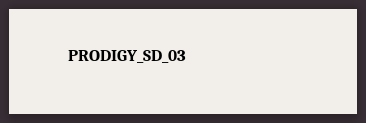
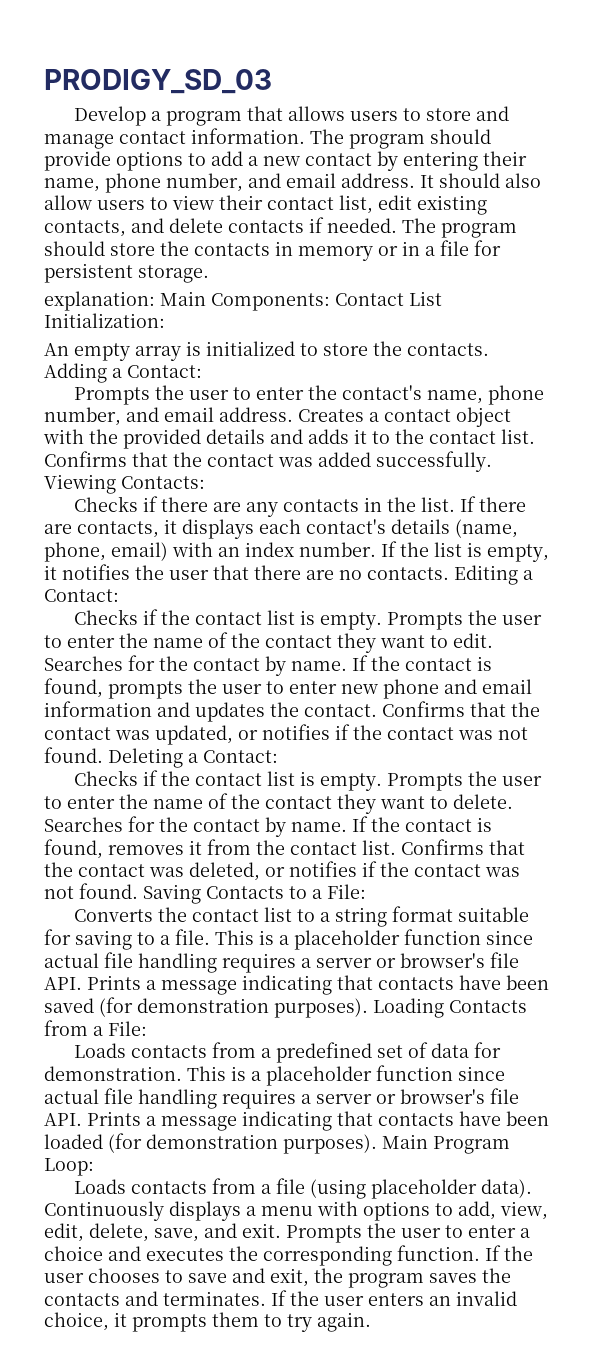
(186, 56) none -> [74,106,510,126] [44,128,491,149] [44,151,527,171] [44,173,541,193] [44,195,487,215] [44,217,517,238] [44,240,501,261] [44,263,209,283] [44,291,442,311] [44,313,165,328] [44,341,489,361] [44,363,202,383] [74,385,545,405] [44,407,511,427] [43,429,535,449] [44,451,492,472] [44,474,205,494] [74,496,527,517] [44,519,518,539] [44,541,549,562] [44,564,533,585] [44,589,119,602] [74,609,543,630] [44,632,493,653] [44,655,492,676] [44,678,532,699] [44,701,540,722] [44,724,528,745] [44,747,278,768] [74,770,543,791] [44,793,513,814] [44,816,492,837] [44,839,525,859] [44,861,520,881] [44,883,366,904] [74,906,530,927] [44,929,533,950] [44,952,519,973] [44,975,549,995] [44,997,527,1018] [44,1020,147,1036] [74,1042,502,1063] [44,1065,505,1086] [44,1088,519,1109] [44,1111,549,1131] [44,1133,510,1154] [44,1158,94,1176] [74,1178,533,1199] [44,1201,548,1221] [44,1223,530,1243] [44,1245,533,1266] [44,1268,511,1288] [44,1290,517,1306] [44,1312,371,1332] // Develop a program that allows users to store and manage contact information. The program should provide options to add a new contact by entering their name, phone number, and email address. It should also allow users to view their contact list, edit existing contacts, and delete contacts if needed. The program should store the contacts in memory or in a file for persistent storage. // explanation: Main Components: Contact List Initialization: // An empty array is initialized to store the contacts. Adding a Contact: // Prompts the user to enter the contact's name, phone number, and email address. Creates a contact object with the provided details and adds it to the contact list. Confirms that the contact was added successfully. Viewing Contacts: // Checks if there are any contacts in the list. If there are contacts, it displays each contact's details (name, phone, email) with an index number. If the list is empty, it notifies the user that there are no contacts. Editing a Contact: // Checks if the contact list is empty. Prompts the user to enter the name of the contact they want to edit. Searches for the contact by name. If the contact is found, prompts the user to enter new phone and email information and updates the contact. Confirms that the contact was updated, or notifies if the contact was not found. Deleting a Contact: // Checks if the contact list is empty. Prompts the user to enter the name of the contact they want to delete. Searches for the contact by name. If the contact is found, removes it from the contact list. Confirms that the contact was deleted, or notifies if the contact was not found. Saving Contacts to a File: // Converts the contact list to a string format suitable for saving to a file. This is a placeholder function since actual file handling requires a server or browser's file API. Prints a message indicating that contacts have been saved (for demonstration purposes). Loading Contacts from a File: // Loads contacts from a predefined set of data for demonstration. This is a placeholder function since actual file handling requires a server or browser's file API. Prints a message indicating that contacts have been loaded (for demonstration purposes). Main Program Loop: // Loads contacts from a file (using placeholder data). Continuously displays a menu with options to add, view, edit, delete, save, and exit. Prompts the user to enter a choice and executes the corresponding function. If the user chooses to save and exit, the program saves the contacts and terminates. If the user enters an invalid choice, it prompts them to try again.

